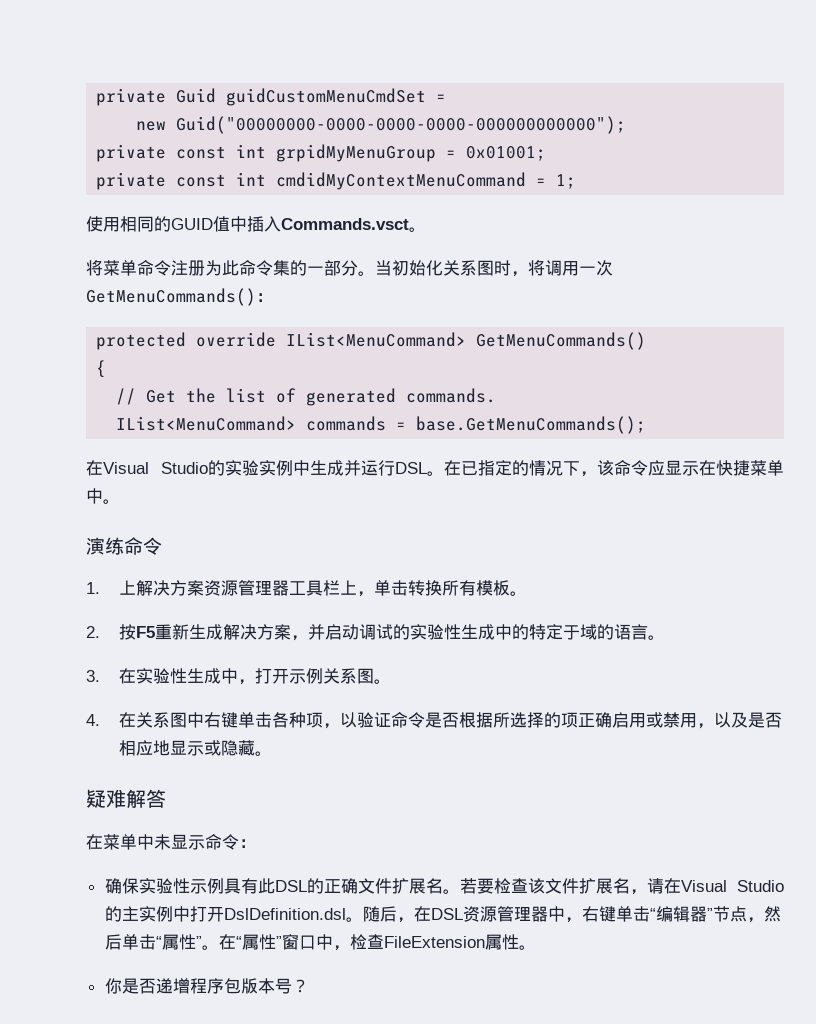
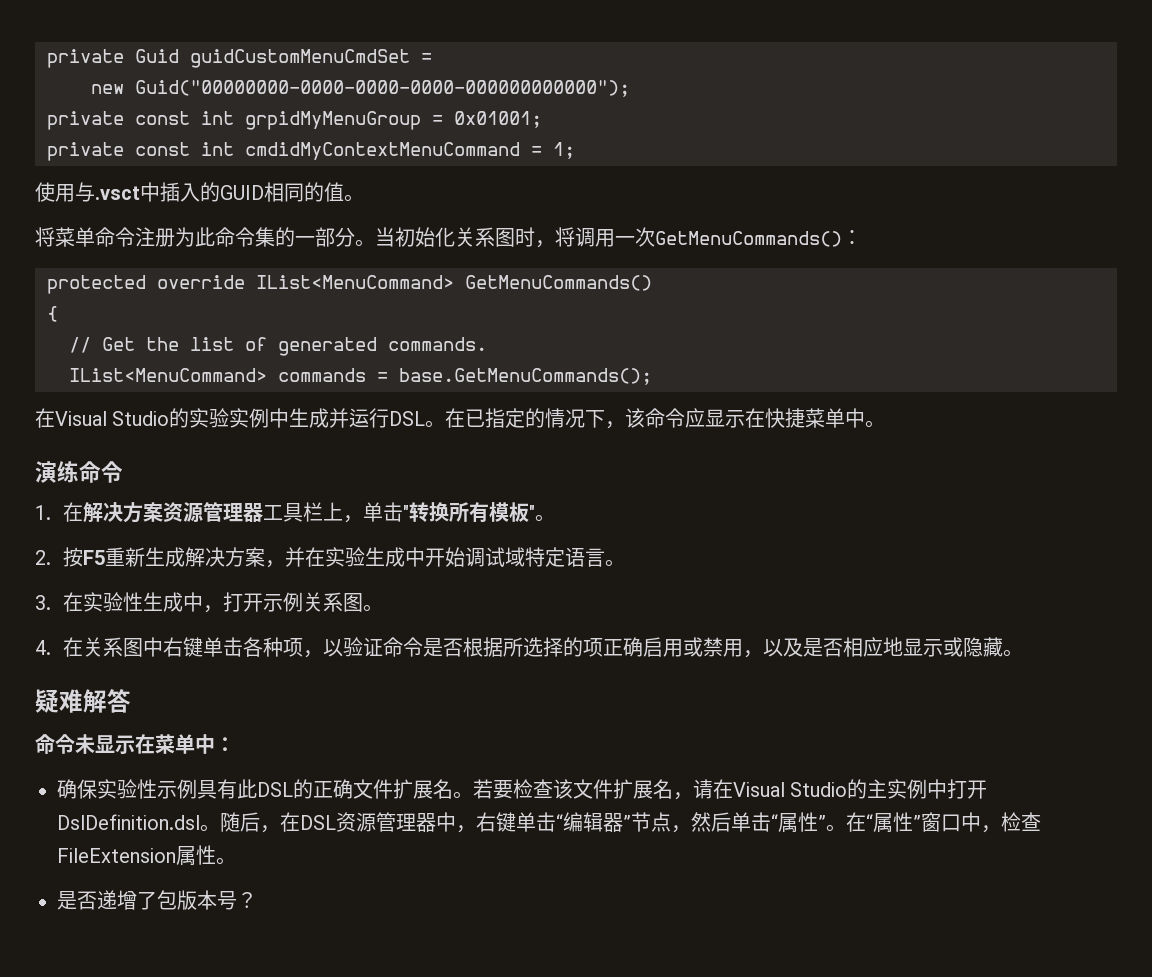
[120,216,409,232] 相同的GUID值中插入Commands.vsct -> [75,182,344,202] 与.vsct中插入的GUID相同的值
[118,580,136,595] 上 -> [62,502,83,522] 在
(408, 588) none -> [402,505,409,520] "
(510, 588) none -> [528,505,535,520] "
[324,624,614,640] 启动调试的实验性生成中的特定于域的 -> [304,547,565,567] 在实验生成中开始调试域特定
[86,834,239,850] 在菜单中未显示命令 -> [35,734,215,754] 命令未显示在菜单中
[104,978,122,994] 你 -> (236, 861) none
[189,978,224,994] 程序 -> [137,891,157,910] 了

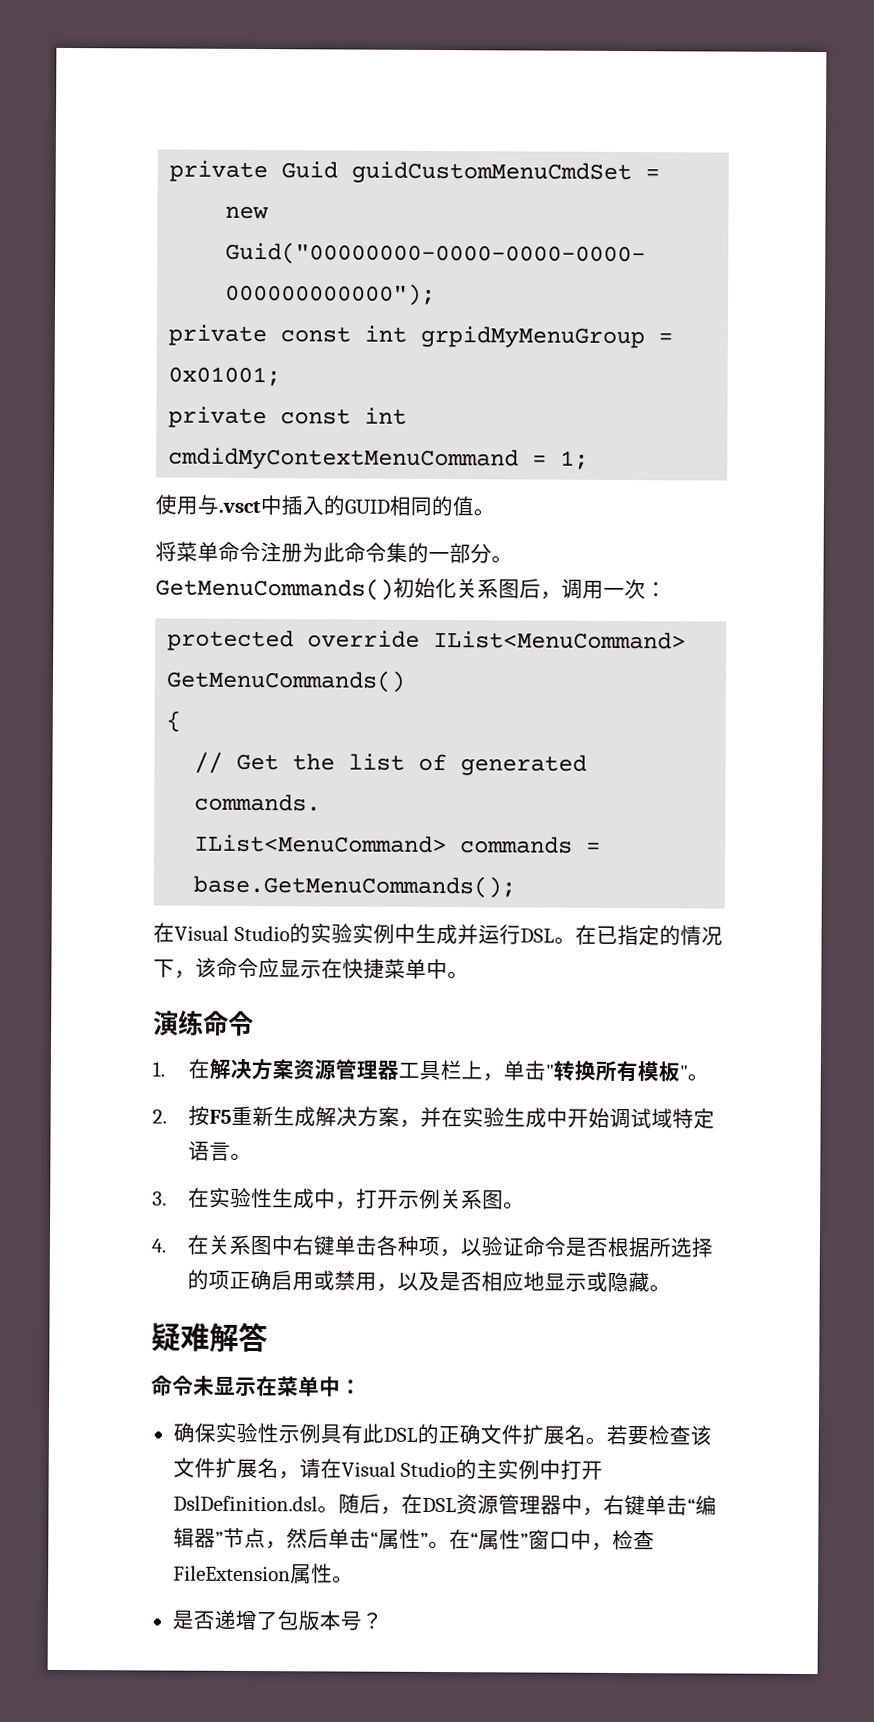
[375,227,395,247] 当 -> [155,577,394,601] GetMenuCommands()
[515,227,575,248] 时，将 -> [519,578,562,600] 后，
[655,231,842,247] GetMenuCommands() -> (646, 589) none

